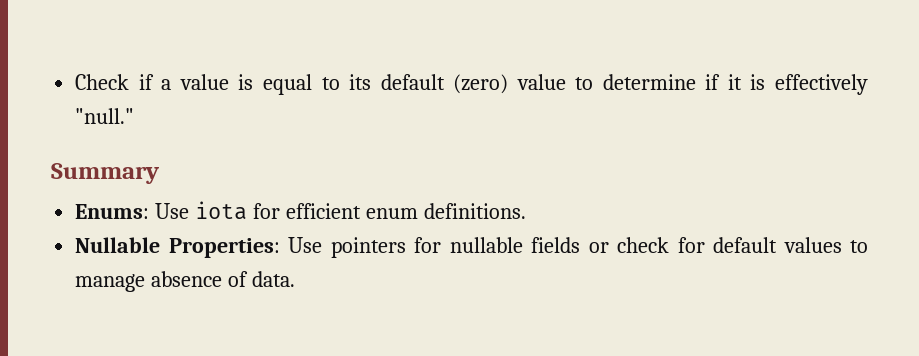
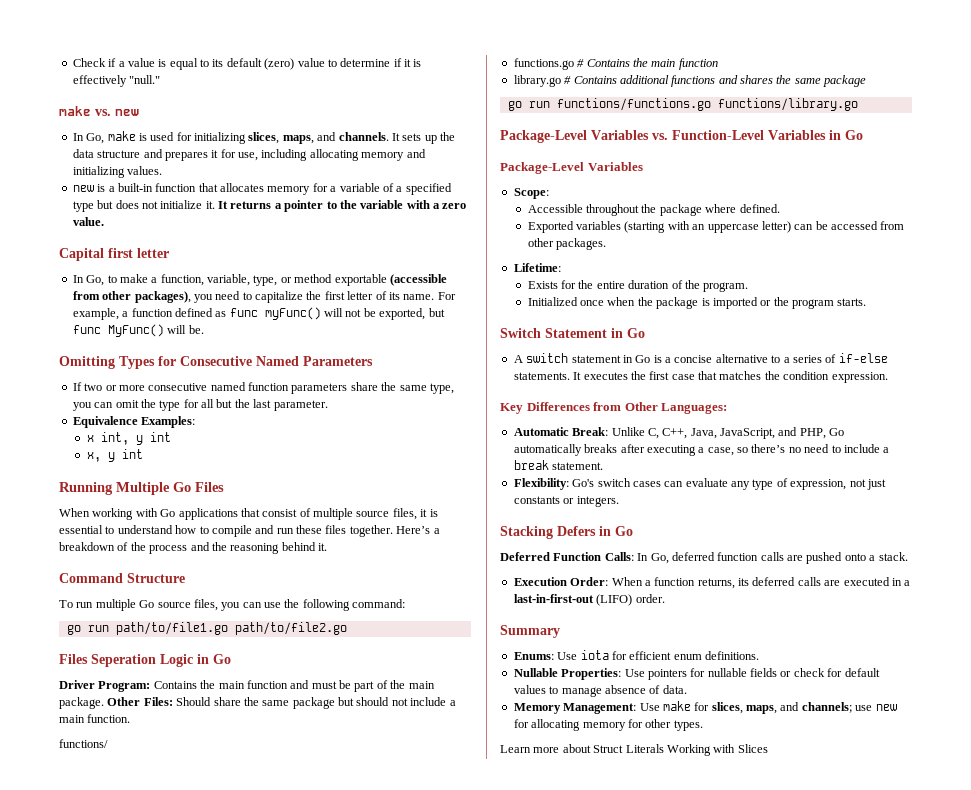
(135, 116) none -> [59,106,139,116] [72,131,455,144] [72,149,426,161] [72,166,163,178] [72,183,452,195] [72,200,467,212] [72,217,104,226] [59,248,169,261] [72,274,447,286] [72,291,456,303] [72,307,445,320] [72,324,204,337] [59,356,373,369] [72,382,454,394] [72,399,328,411] [72,416,196,428] [86,432,171,445] [86,449,143,462] [59,482,224,495] [59,508,438,520] [59,525,440,537] [59,542,327,554] [59,573,185,583] [59,599,406,611] [66,622,347,635] [59,654,231,667] [59,680,435,692] [59,697,456,709] [59,714,131,723] [59,739,108,748] [513,58,718,70] [513,75,867,87] [507,98,858,111] [500,130,863,143] [500,162,643,174] [513,188,549,199] [527,204,780,216] [527,221,905,233] [527,238,607,250] [513,263,561,272] [527,280,749,292] [527,297,867,309] [500,328,645,338] [513,353,888,363] [513,371,888,383] [500,402,728,414] [513,427,845,439] [513,444,890,456] [513,460,604,470] [513,478,886,490] [513,496,619,507] [500,526,633,539] [500,552,908,564] [513,577,911,589] [513,594,665,606] // make vs. new // In Go, make is used for initializing slices, maps, and channels. It sets up the data structure and prepares it for use, including allocating memory and initializing values. // new is a built-in function that allocates memory for a variable of a specified type but does not initialize it. It returns a pointer to the variable with a zero value. // Capital first letter // In Go, to make a function, variable, type, or method exportable (accessible from other packages), you need to capitalize the first letter of its name. For example, a function defined as func myFunc() will not be exported, but func MyFunc() will be. // Omitting Types for Consecutive Named Parameters // If two or more consecutive named function parameters share the same type, you can omit the type for all but the last parameter. // Equivalence Examples: // x int, y int // x, y int // Running Multiple Go Files // When working with Go applications that consist of multiple source files, it is essential to understand how to compile and run these files together. Here’s a breakdown of the process and the reasoning behind it. // Command Structure // To run multiple Go source files, you can use the following command: // go run path/to/file1.go path/to/file2.go // Files Seperation Logic in Go // Driver Program: Contains the main function and must be part of the main package. Other Files: Should share the same package but should not include a main function. // functions/ // functions.go # Contains the main function // library.go # Contains additional functions and shares the same package // go run functions/functions.go functions/library.go // Package-Level Variables vs. Function-Level Variables in Go // Package-Level Variables // Scope: // Accessible throughout the package where defined. // Exported variables (starting with an uppercase letter) can be accessed from other packages. // Lifetime: // Exists for the entire duration of the program. // Initialized once when the package is imported or the program starts. // Switch Statement in Go // A switch statement in Go is a concise alternative to a series of if-else statements. It executes the first case that matches the condition expression. // Key Differences from Other Languages: // Automatic Break: Unlike C, C++, Java, JavaScript, and PHP, Go automatically breaks after executing a case, so there’s no need to include a break statement. // Flexibility: Go's switch cases can evaluate any type of expression, not just constants or integers. // Stacking Defers in Go // Deferred Function Calls: In Go, deferred function calls are pushed onto a stack. // Execution Order: When a function returns, its deferred calls are executed in a last-in-first-out (LIFO) order.
(296, 279) none -> [513,701,897,714] [513,719,703,731] [500,744,768,756] // Memory Management: Use make for slices, maps, and channels; use new for allocating memory for other types. // Learn more about Struct Literals Working with Slices

